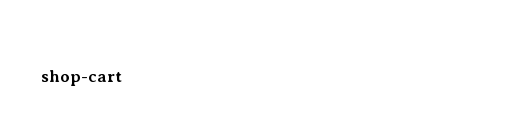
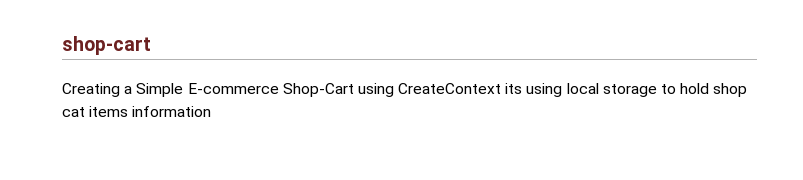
(122, 78) none -> [62,83,748,97] [62,106,212,117] // Creating a Simple E-commerce Shop-Cart using CreateContext its using local storage to hold shop cat items information

